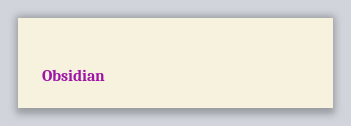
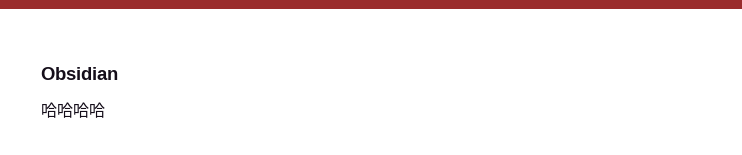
(105, 75) none -> [41,102,105,118] // 哈哈哈哈

